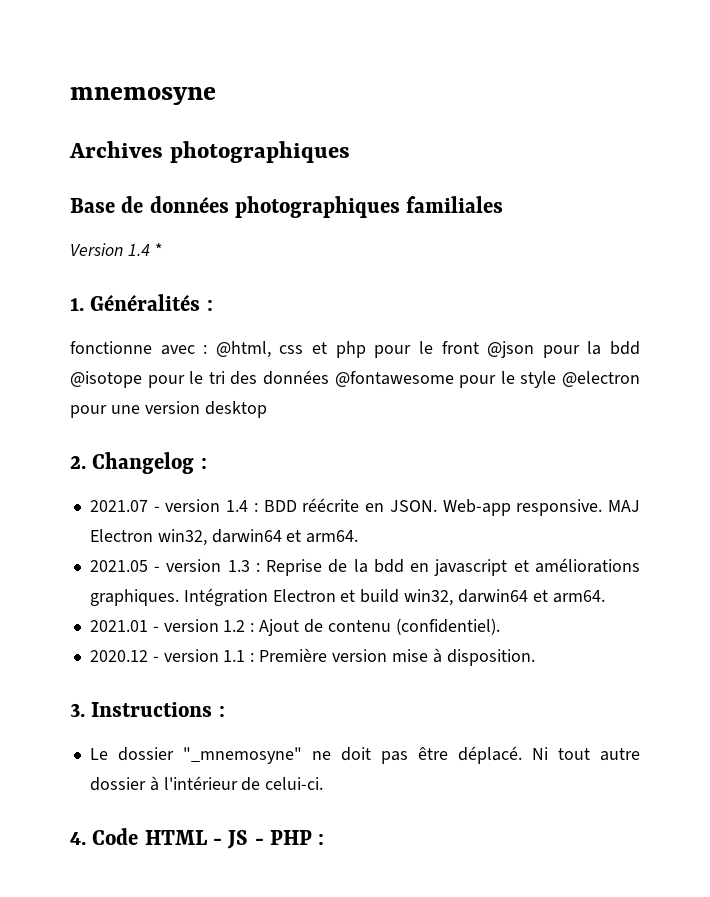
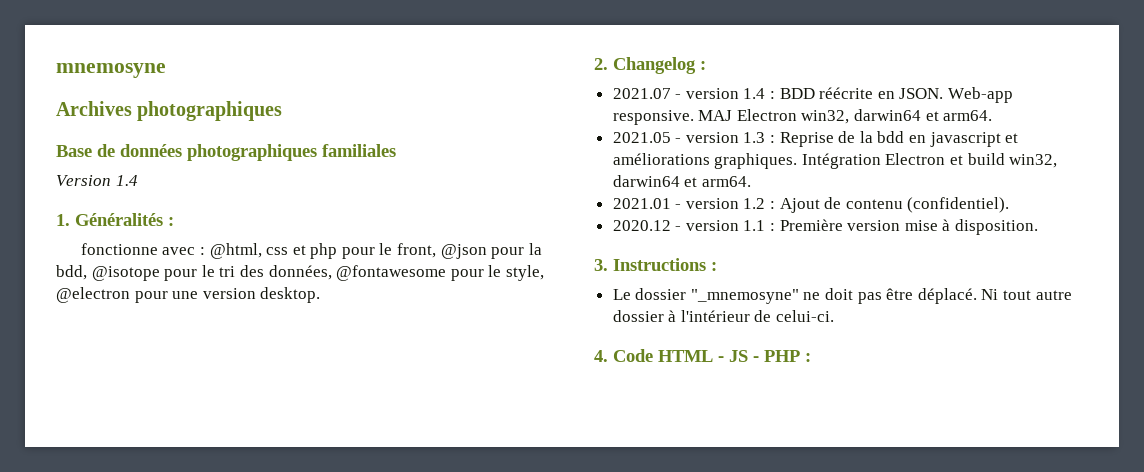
[154,243,163,256] * -> (138, 180) none
[441,341,479,354] front -> [397,243,437,258] front,
[610,341,641,355] bdd -> [56,265,87,280] bdd,
[263,370,329,385] données -> [268,265,332,280] données,
[520,371,557,388] style -> [505,265,544,281] style,
[204,401,267,418] desktop -> [260,287,321,303] desktop.

